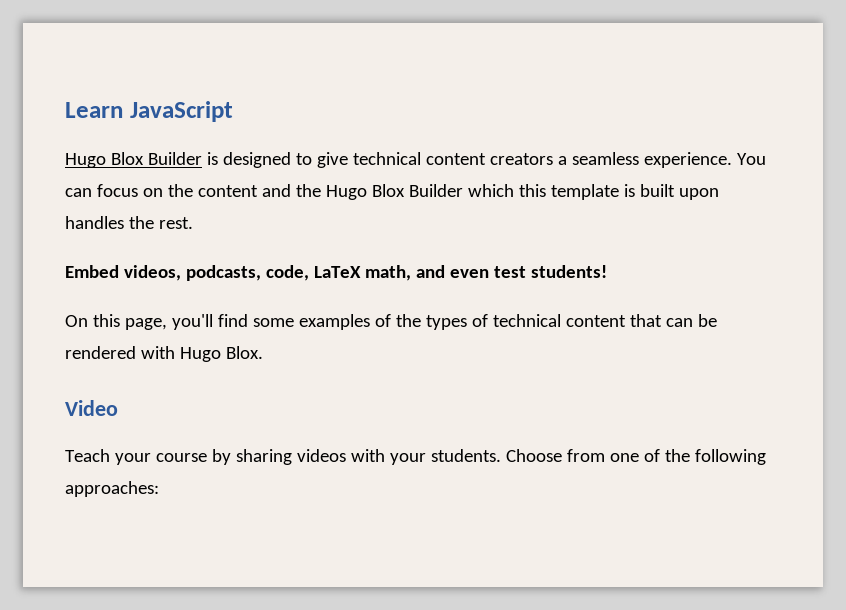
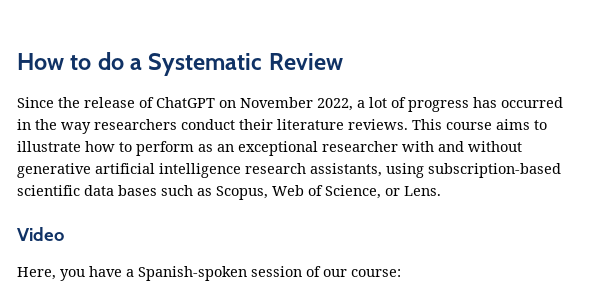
[65,101,233,122] [65,152,766,168] [65,184,719,200] [65,216,193,229] [65,265,607,281] [65,314,717,330] [65,346,263,362] [65,400,118,416] [65,449,766,465] [65,481,159,497] Learn JavaScript // Hugo Blox Builder is designed to give technical content creators a seamless experience. You can focus on the content and the Hugo Blox Builder which this template is built upon handles the rest. // Embed videos, podcasts, code, LaTeX math, and even test students! // On this page, you'll find some examples of the types of technical content that can be rendered with Hugo Blox. // Video // Teach your course by sharing videos with your students. Choose from one of the following approaches: -> [17,52,343,76] [17,97,563,112] [17,119,547,134] [17,141,522,156] [17,163,561,178] [17,185,441,200] [17,227,64,241] [17,266,401,281] How to do a Systematic Review // Since the release of ChatGPT on November 2022, a lot of progress has occurred in the way researchers conduct their literature reviews. This course aims to illustrate how to perform as an exceptional researcher with and without generative artificial intelligence research assistants, using subscription-based scientific data bases such as Scopus, Web of Science, or Lens. // Video // Here, you have a Spanish-spoken session of our course:

